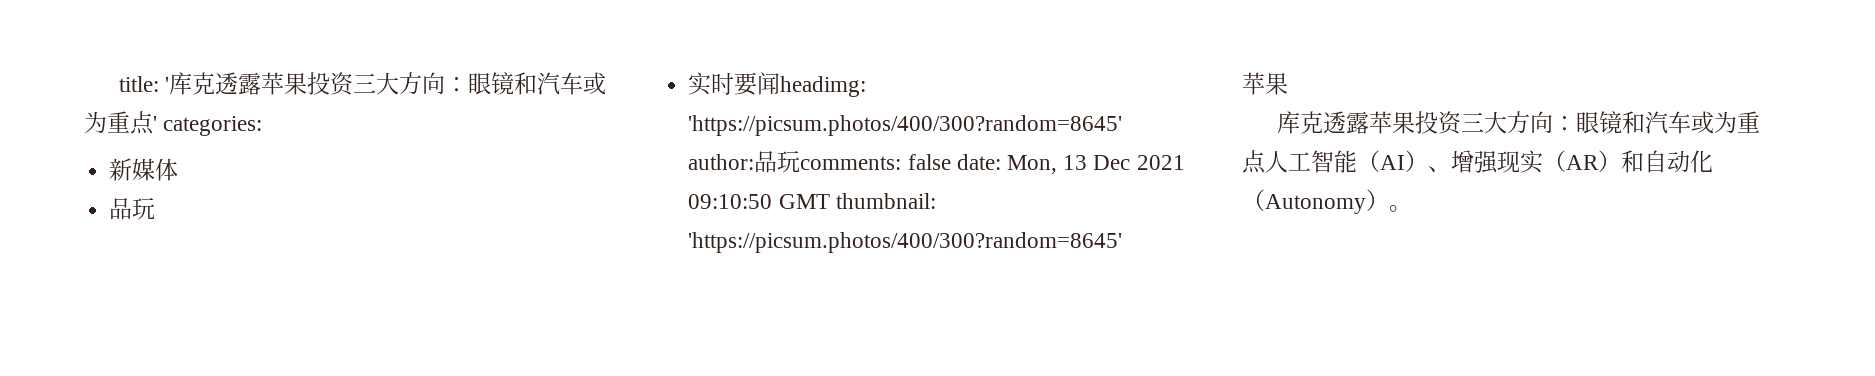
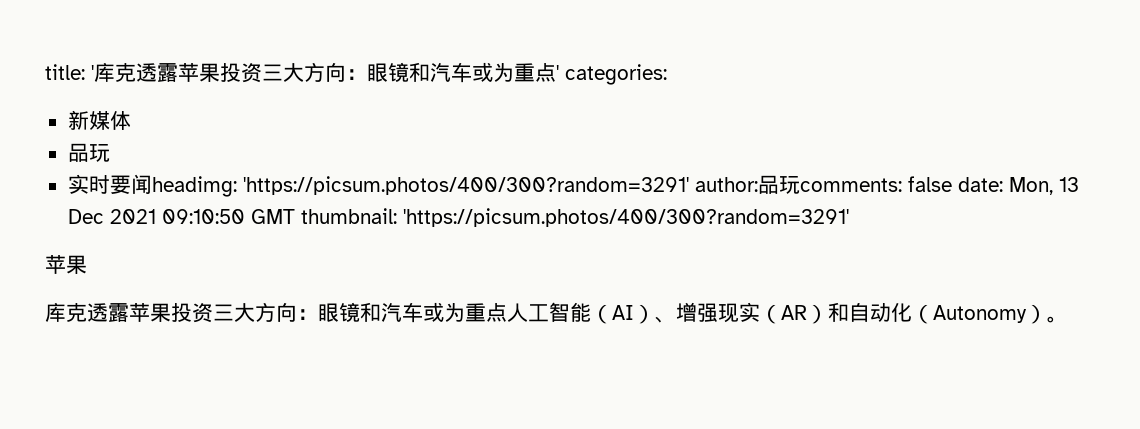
[688,115,1123,136] 'https://picsum.photos/400/300?random=8645' -> [242,176,689,195] 'https://picsum.photos/400/300?random=3291'
[688,232,1123,253] 'https://picsum.photos/400/300?random=8645' -> [402,208,849,227] 'https://picsum.photos/400/300?random=3291'

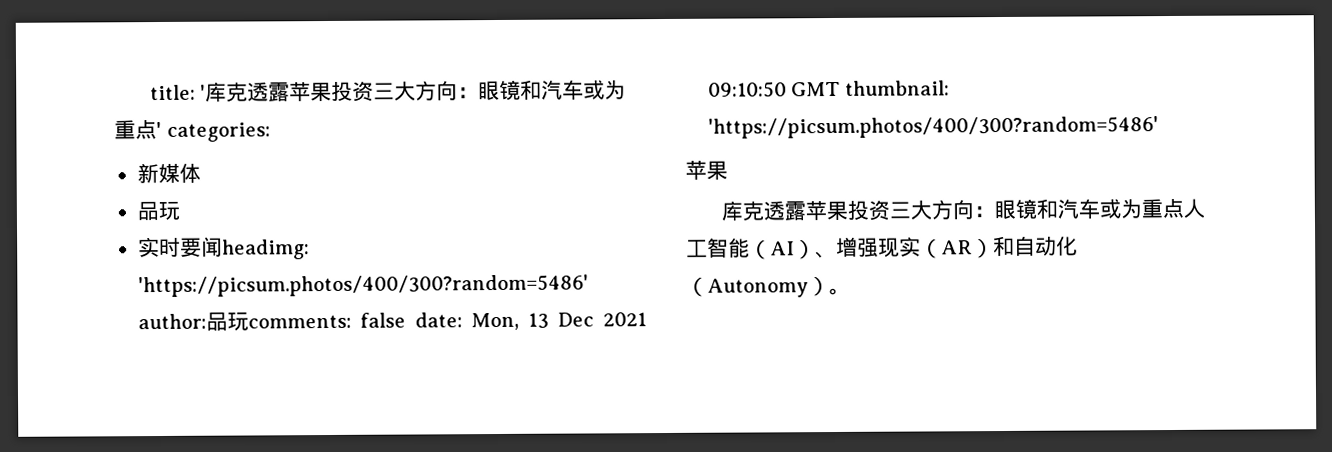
[242,176,689,195] 'https://picsum.photos/400/300?random=3291' -> [137,274,589,298] 'https://picsum.photos/400/300?random=5486'
[402,208,849,227] 'https://picsum.photos/400/300?random=3291' -> [707,116,1159,139] 'https://picsum.photos/400/300?random=5486'

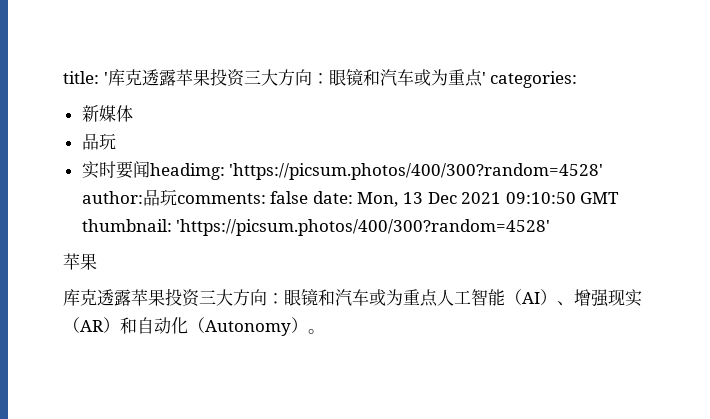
[137,274,589,298] 'https://picsum.photos/400/300?random=5486' -> [229,163,604,180] 'https://picsum.photos/400/300?random=4528'
[707,116,1159,139] 'https://picsum.photos/400/300?random=5486' -> [176,219,551,236] 'https://picsum.photos/400/300?random=4528'

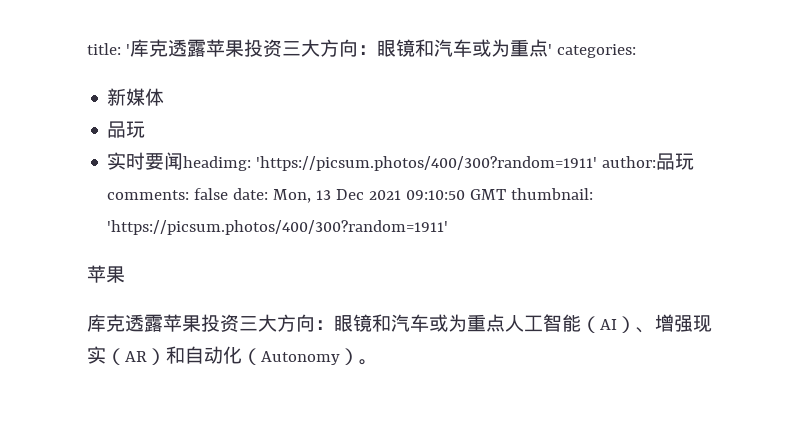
[229,163,604,180] 'https://picsum.photos/400/300?random=4528' -> [256,156,598,171] 'https://picsum.photos/400/300?random=1911'
[176,219,551,236] 'https://picsum.photos/400/300?random=4528' -> [107,220,449,235] 'https://picsum.photos/400/300?random=1911'

